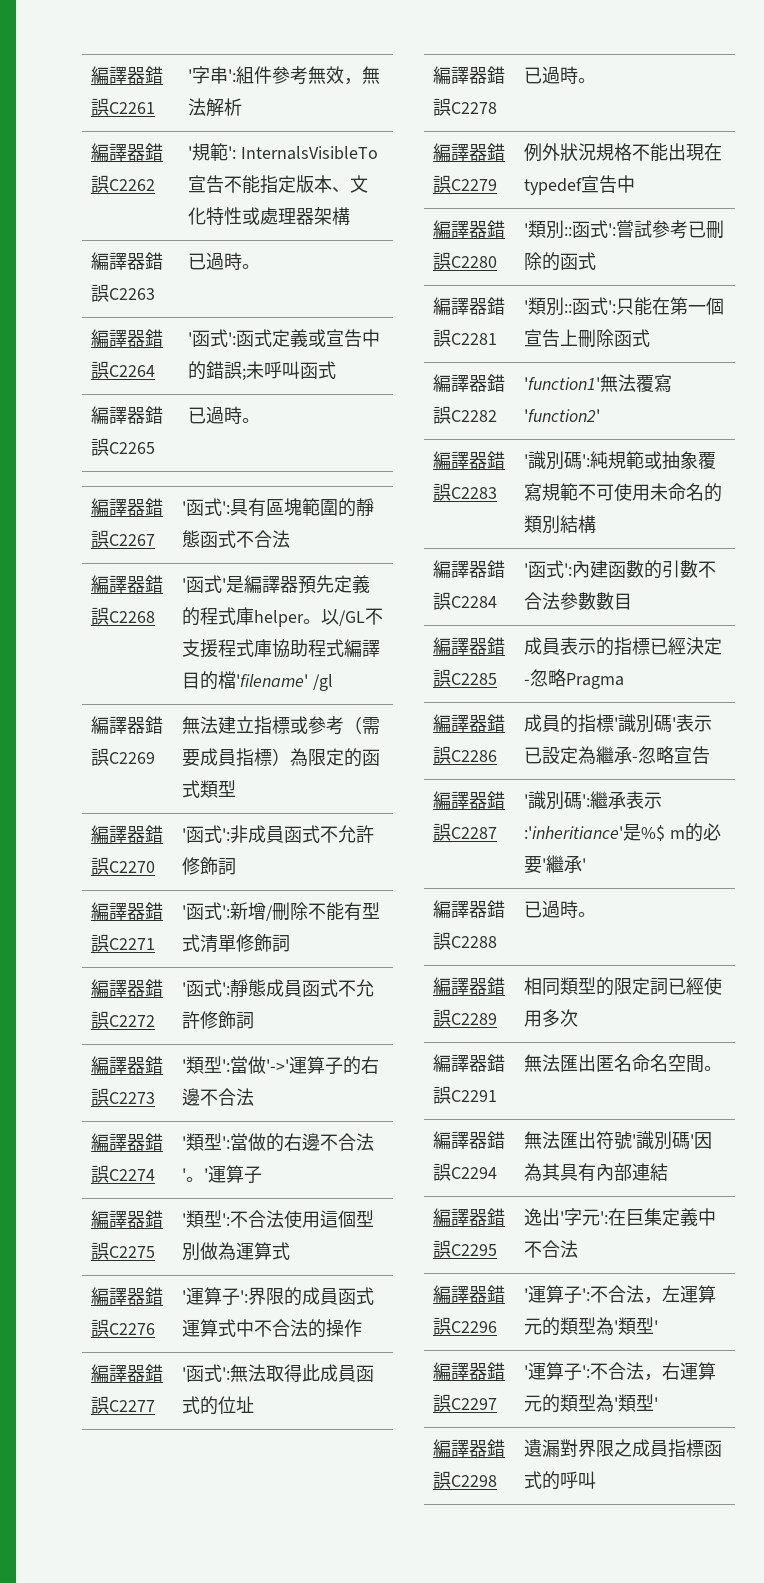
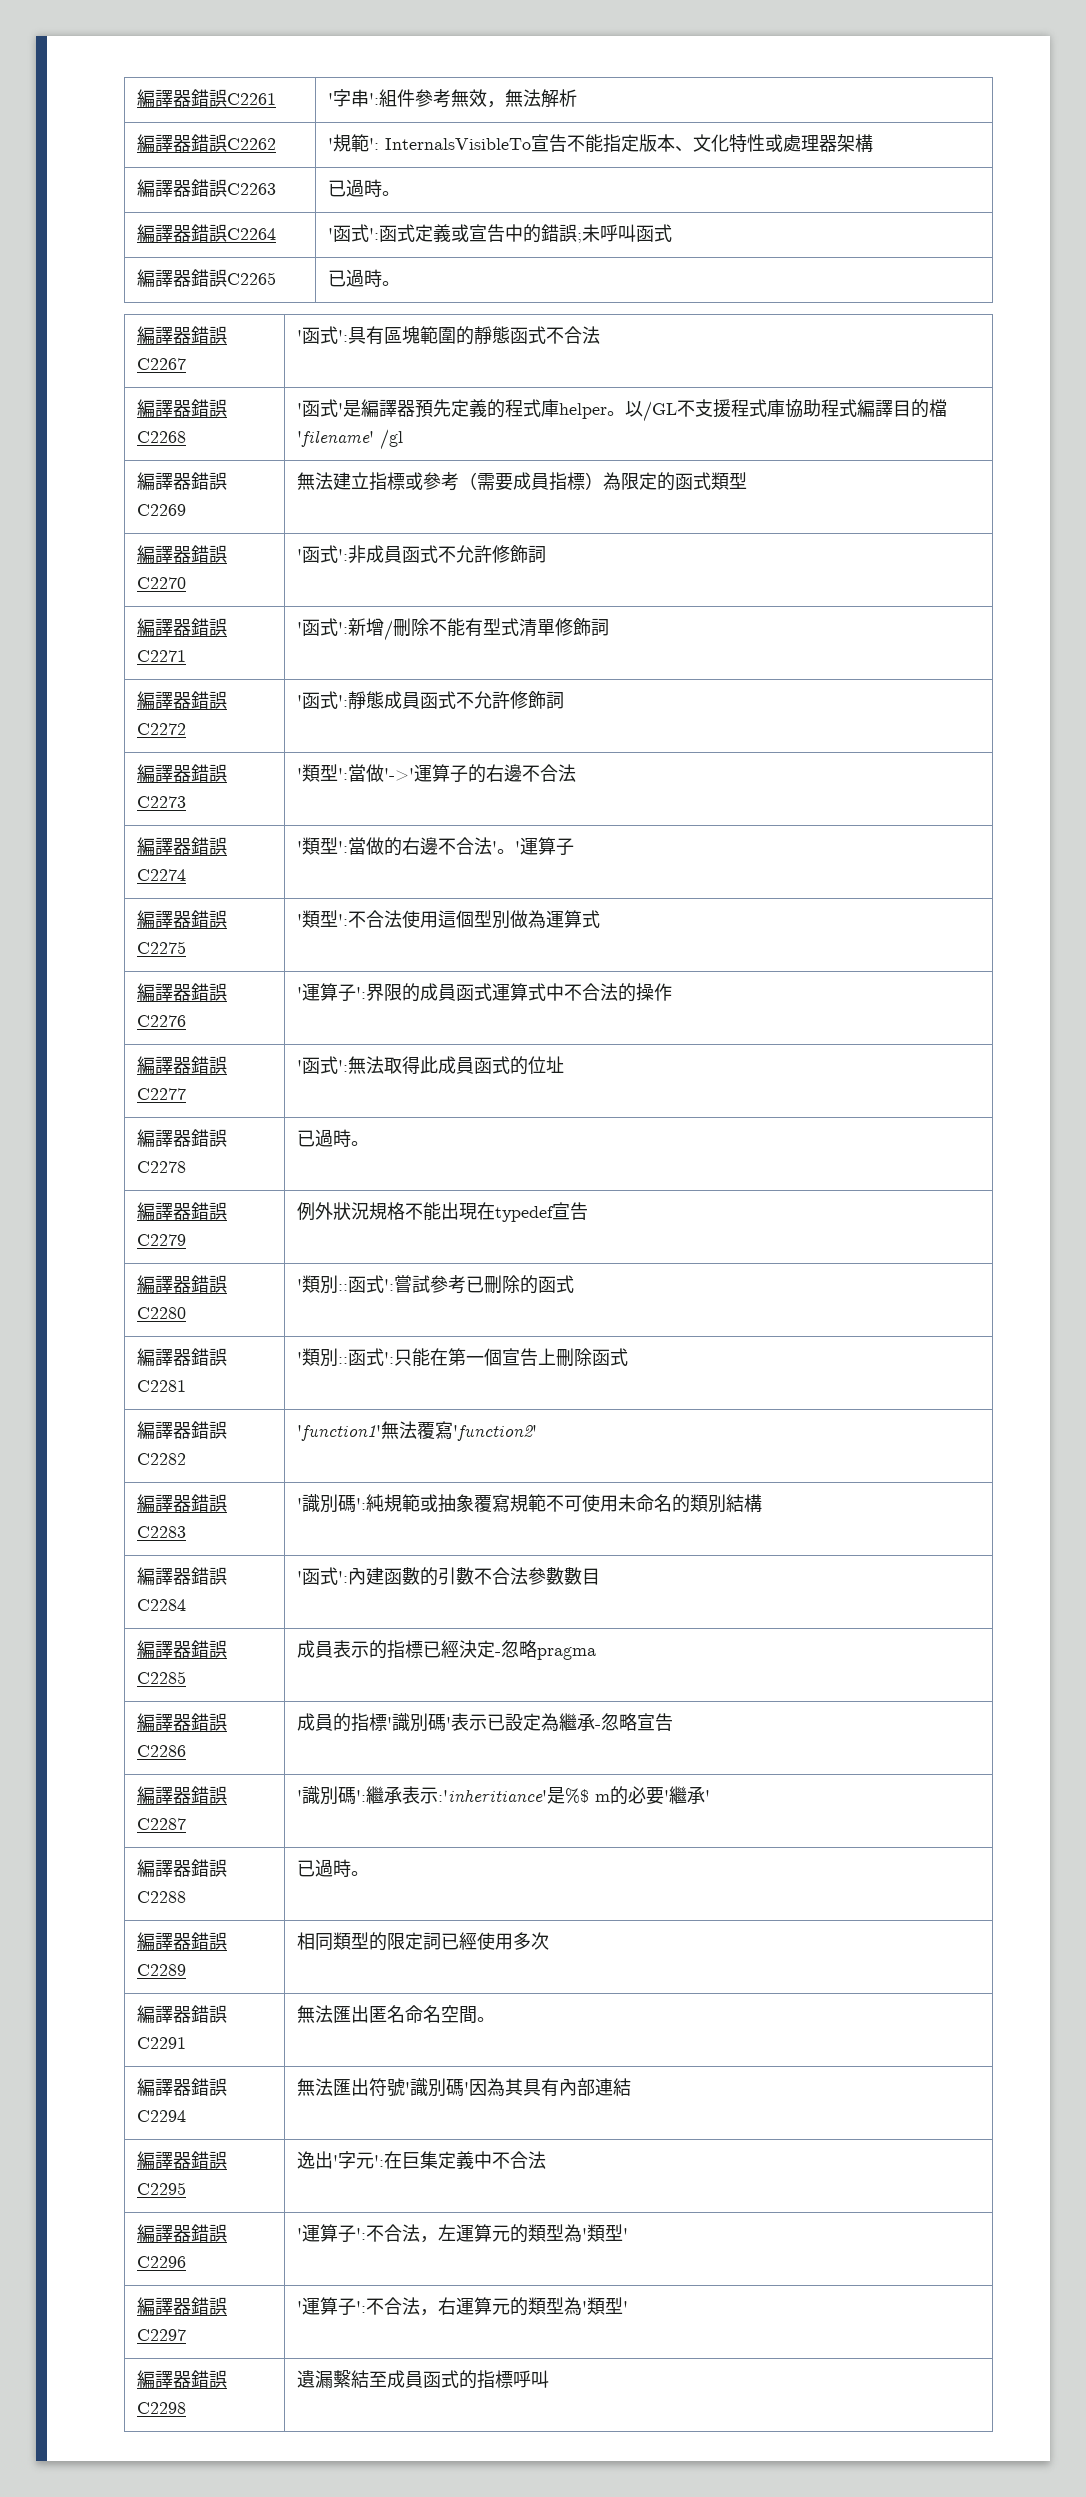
[617,175,636,193] 中 -> (588, 1211) none
[566,673,625,689] Pragma -> [536,1647,596,1660] pragma
[560,1439,723,1458] [524,1471,561,1490] 對界限之成員指標函式的 -> [332,2370,513,2389] 繫結至成員函式的指標

